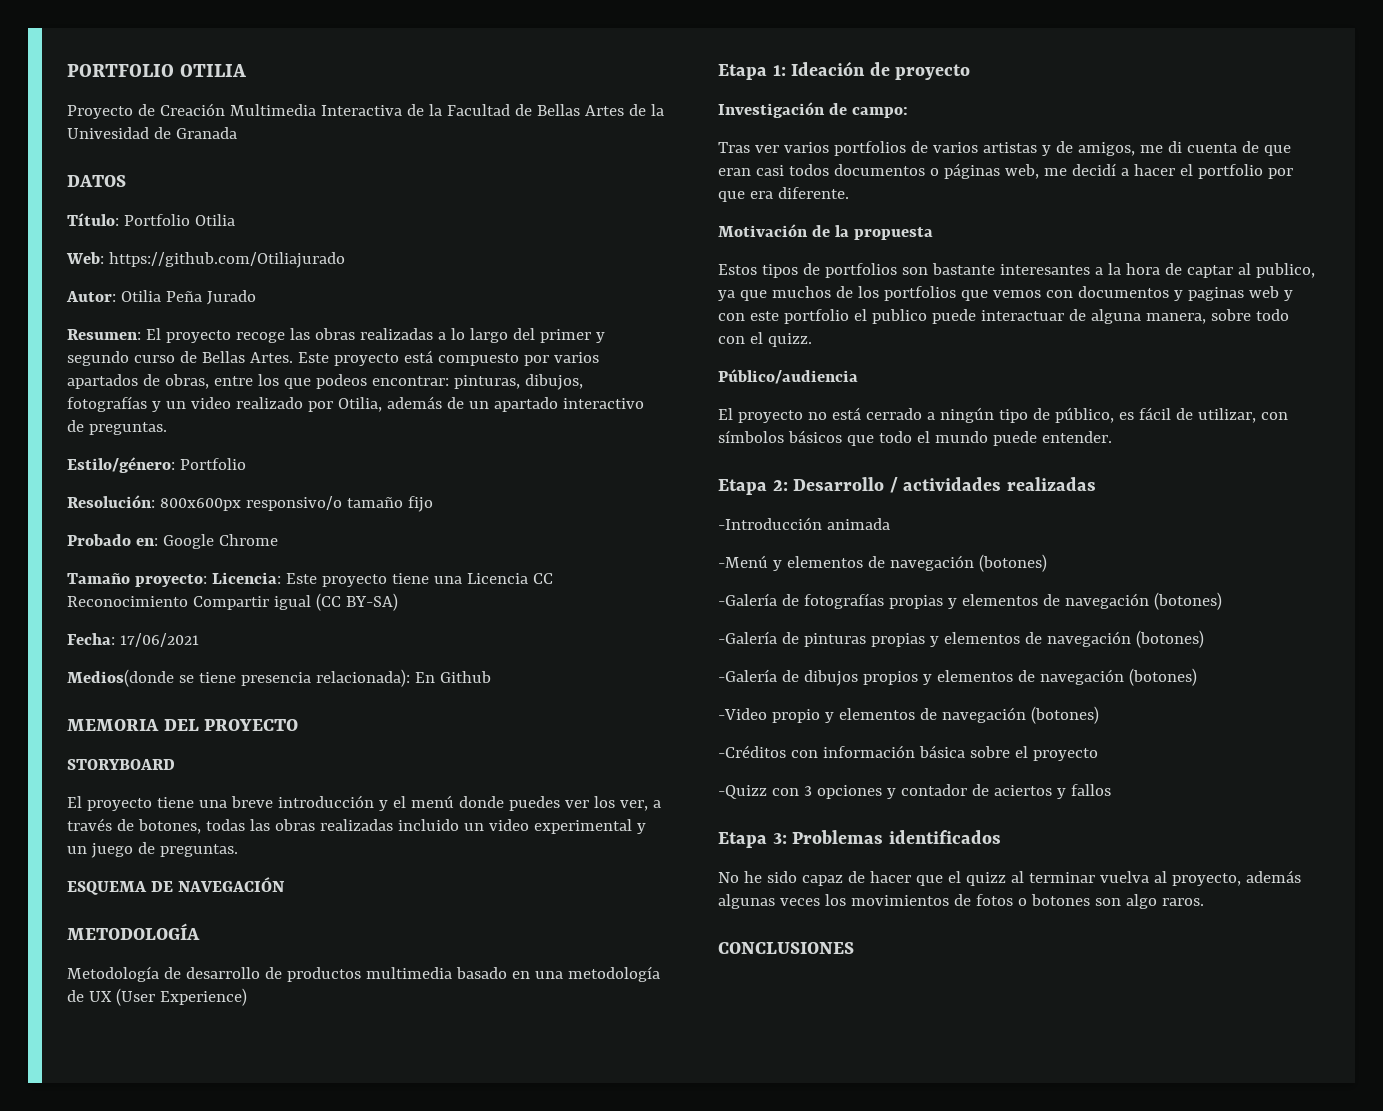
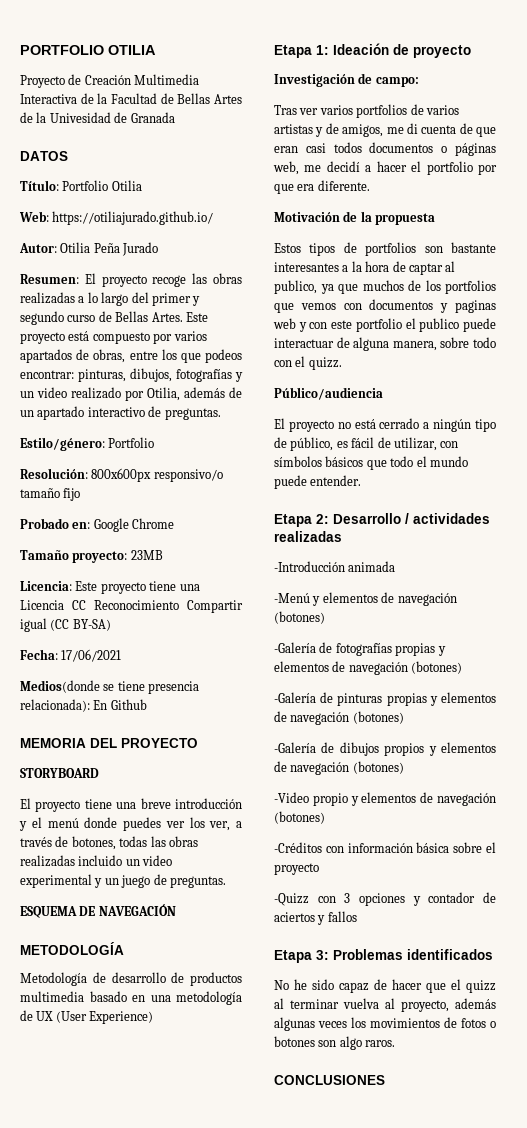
[108,252,345,268] https://github.com/Otiliajurado -> [52,211,214,225] https://otiliajurado.github.io/
(207, 580) none -> [130,550,163,560] 23MB //

